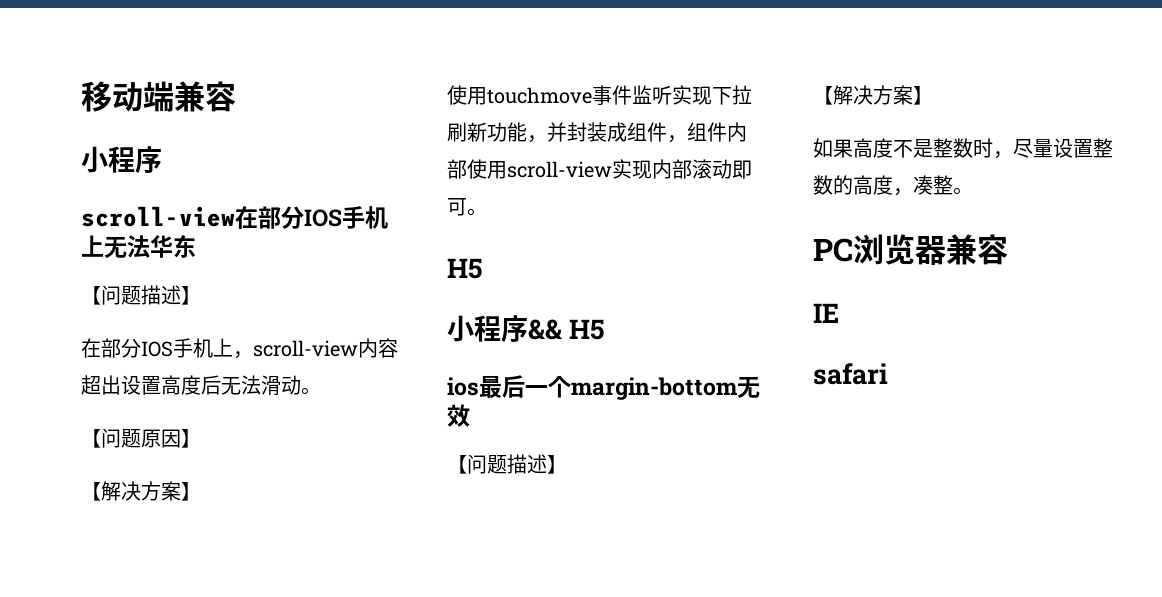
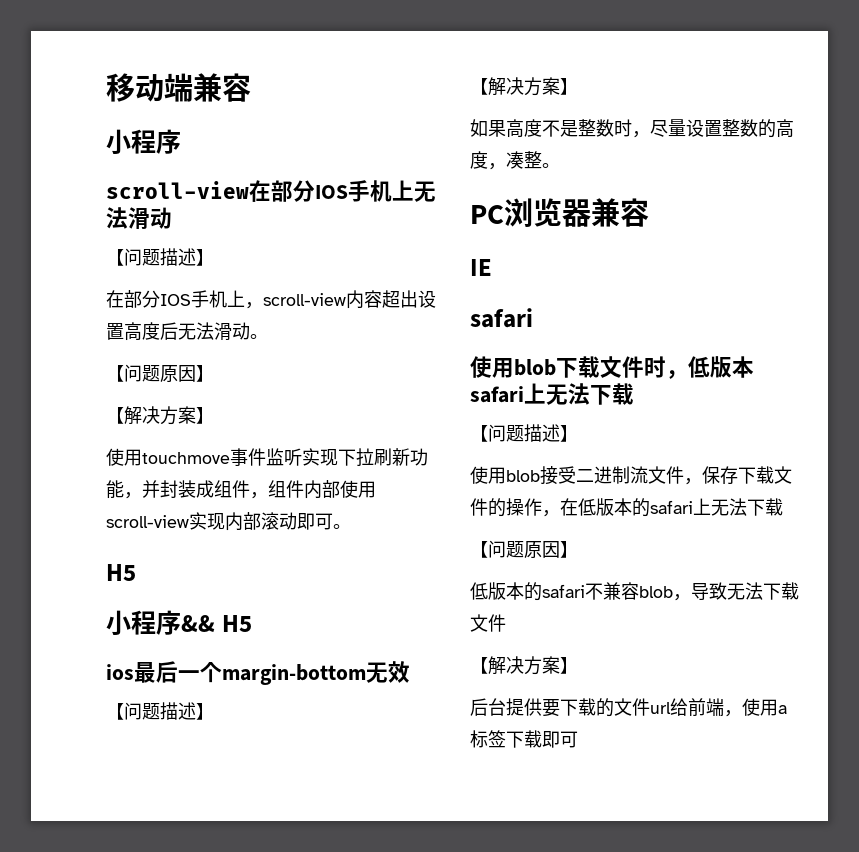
[150,235,196,258] 华东 -> [128,207,172,229] 滑动
(888, 374) none -> [470,356,754,379] [470,383,634,405] [470,424,578,442] [470,466,792,485] [470,498,783,517] [470,540,578,558] [470,582,799,601] [470,614,506,632] [470,656,578,675] [470,698,787,717] [470,730,578,748] // 使用blob下载文件时，低版本safari上无法下载 // 【问题描述】 // 使用blob接受二进制流文件，保存下载文件的操作，在低版本的safari上无法下载 // 【问题原因】 // 低版本的safari不兼容blob，导致无法下载文件 // 【解决方案】 // 后台提供要下载的文件url给前端，使用a标签下载即可

